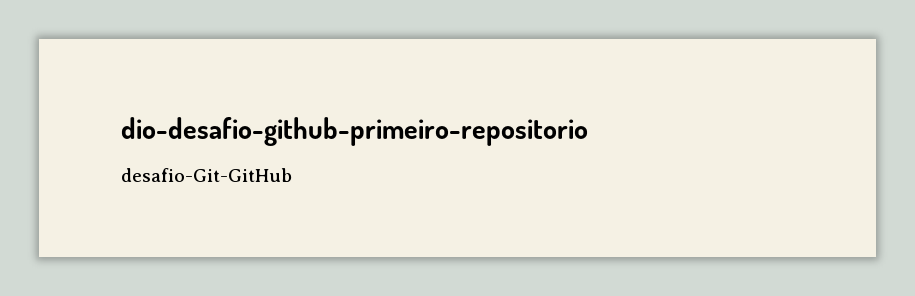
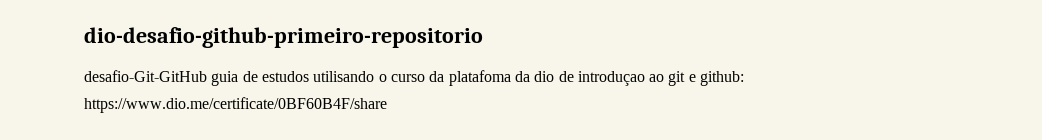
(292, 175) none -> [211,70,745,86] [84,97,387,113] guia de estudos utilisando o curso da platafoma da dio de introduçao ao git e github: https://www.dio.me/certificate/0BF60B4F/share

